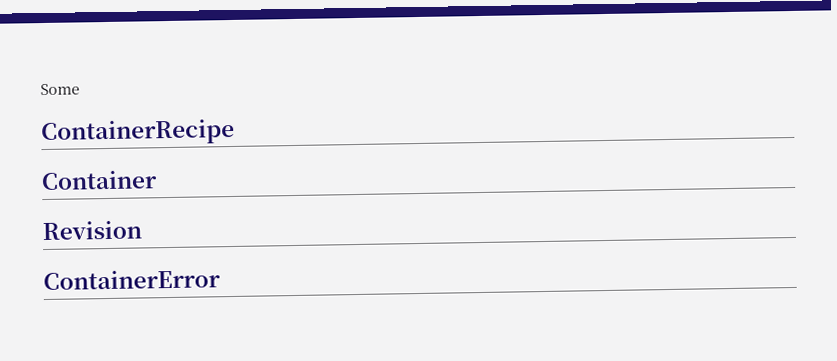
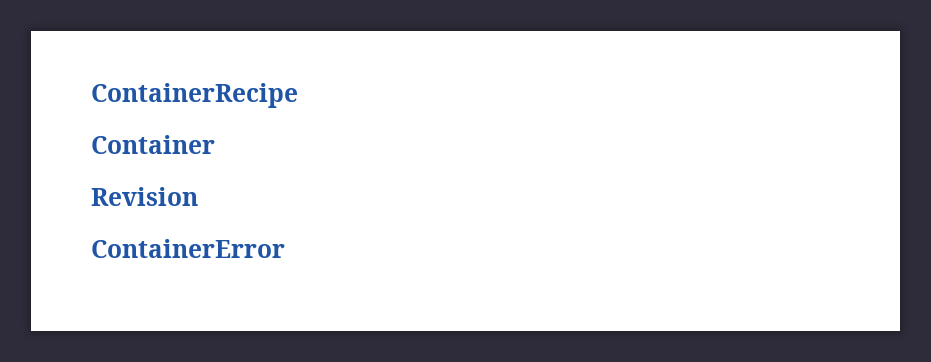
[40,83,80,96] Some // -> (91, 95) none

